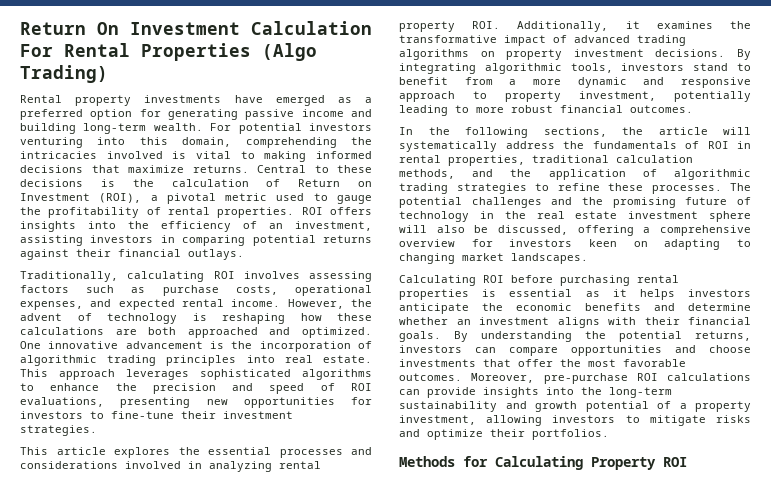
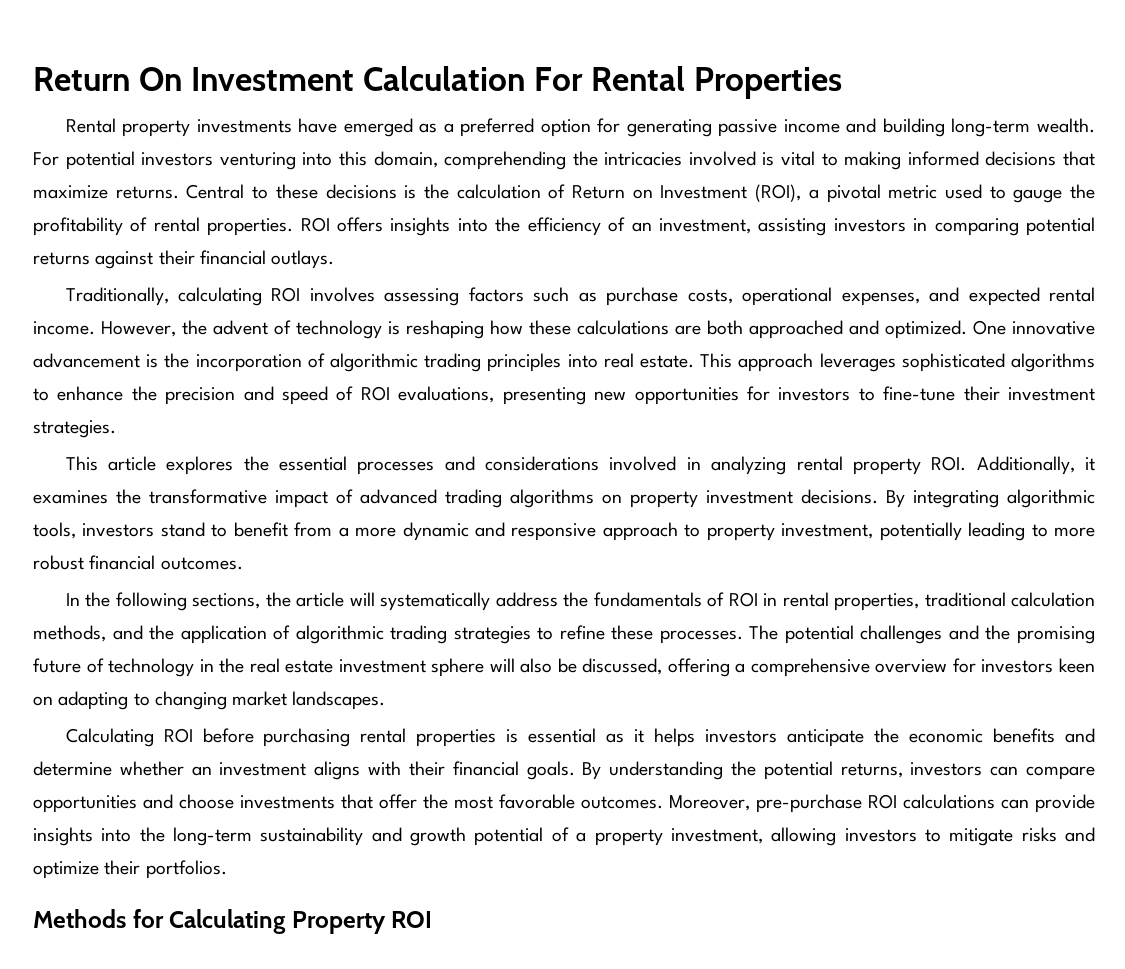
[262,43,317,61] [20,65,108,83] (Algo Trading) -> (843, 83) none

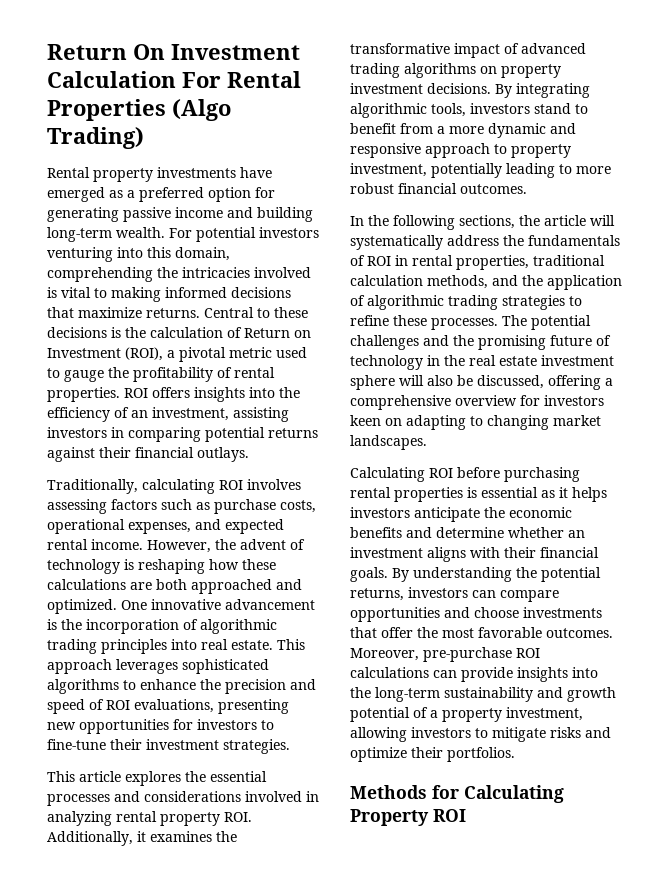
(843, 83) none -> [172,99,231,121] [47,127,144,149] (Algo Trading)

